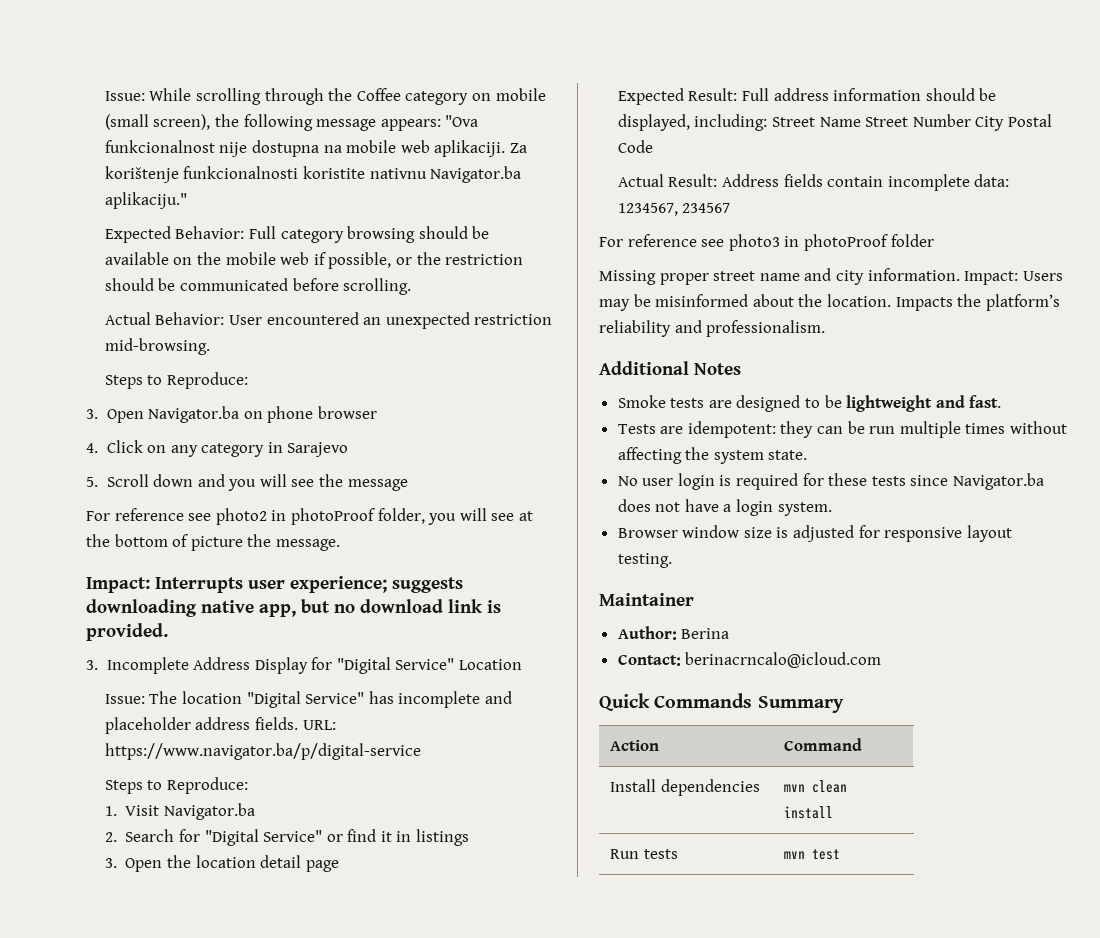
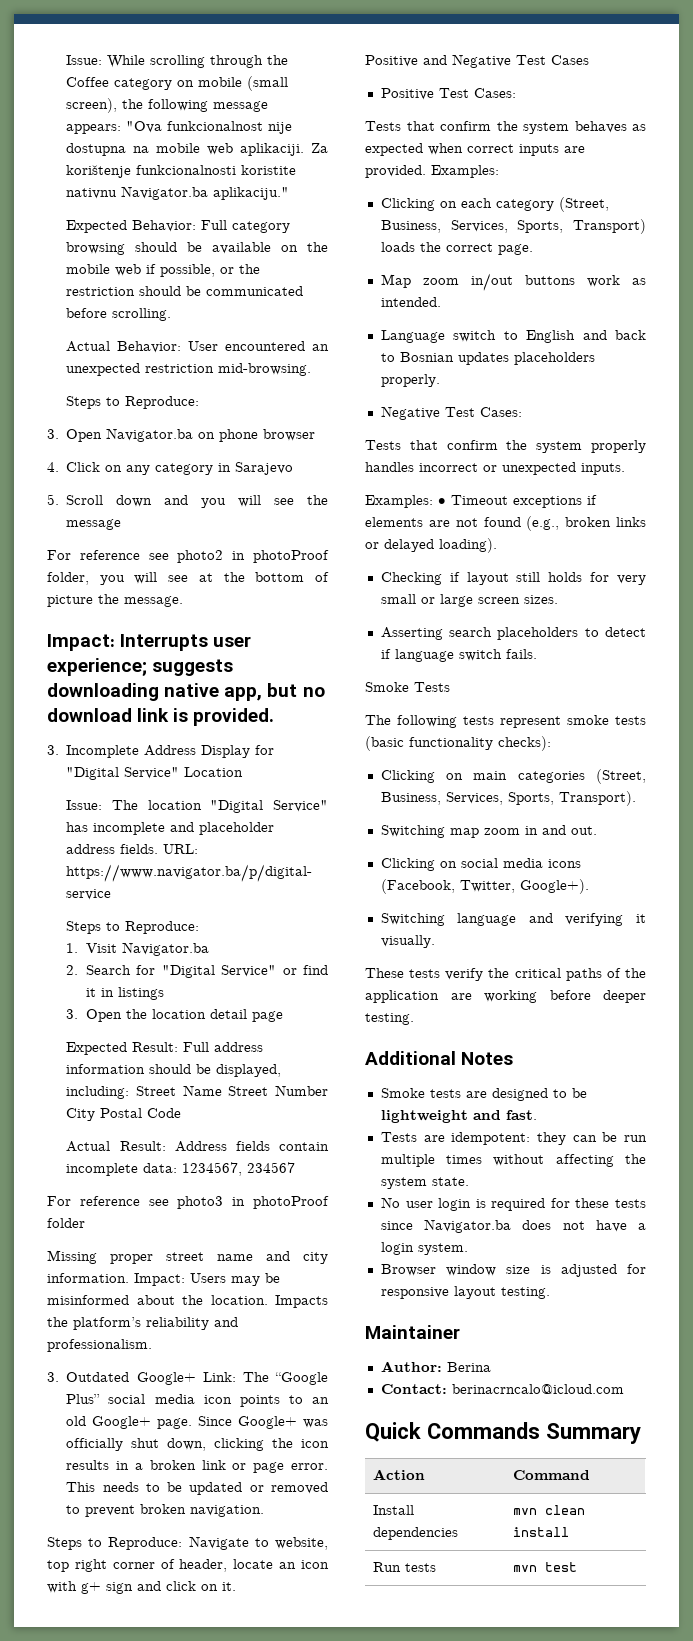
(826, 328) none -> [47,1372,328,1385] [66,1394,329,1407] [66,1416,328,1429] [66,1438,329,1451] [66,1460,328,1473] [66,1482,328,1495] [66,1504,265,1517] [47,1536,328,1550] [47,1559,329,1572] [47,1581,236,1594] [365,54,589,68] [380,88,516,100] [365,121,646,134] [365,143,585,156] [365,165,499,178] [380,197,609,212] [380,219,646,234] [380,242,533,255] [380,273,646,291] [380,297,441,307] [380,330,646,343] [380,352,595,365] [380,374,440,387] [380,406,522,420] [365,440,646,453] [365,462,625,475] [365,495,597,508] [365,516,646,531] [365,538,497,553] [380,572,646,585] [380,594,558,607] [380,627,646,640] [380,649,537,662] [365,682,450,692] [365,715,646,728] [365,736,551,751] [380,769,646,784] [380,791,636,806] [380,825,597,838] [380,858,581,871] [380,879,589,894] [380,913,646,926] [380,935,435,948] [365,968,646,981] [365,990,646,1003] [365,1013,414,1025] // 3. Outdated Google+ Link: The “Google Plus” social media icon points to an old Google+ page. Since Google+ was officially shut down, clicking the icon results in a broken link or page error. This needs to be updated or removed to prevent broken navigation. // Steps to Reproduce: Navigate to website, top right corner of header, locate an icon with g+ sign and click on it. // Positive and Negative Test Cases // Positive Test Cases: // Tests that confirm the system behaves as expected when correct inputs are provided. Examples: // Clicking on each category (Street, Business, Services, Sports, Transport) loads the correct page. // Map zoom in/out buttons work as intended. // Language switch to English and back to Bosnian updates placeholders properly. // Negative Test Cases: // Tests that confirm the system properly handles incorrect or unexpected inputs. // Examples: • Timeout exceptions if elements are not found (e.g., broken links or delayed loading). // Checking if layout still holds for very small or large screen sizes. // Asserting search placeholders to detect if language switch fails. // Smoke Tests // The following tests represent smoke tests (basic functionality checks): // Clicking on main categories (Street, Business, Services, Sports, Transport). // Switching map zoom in and out. // Clicking on social media icons (Facebook, Twitter, Google+). // Switching language and verifying it visually. // These tests verify the critical paths of the application are working before deeper testing.

